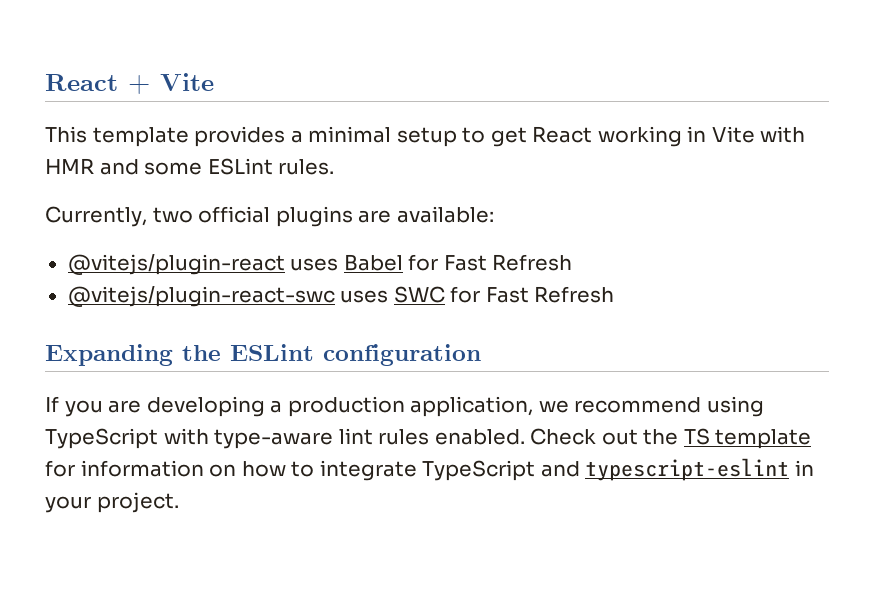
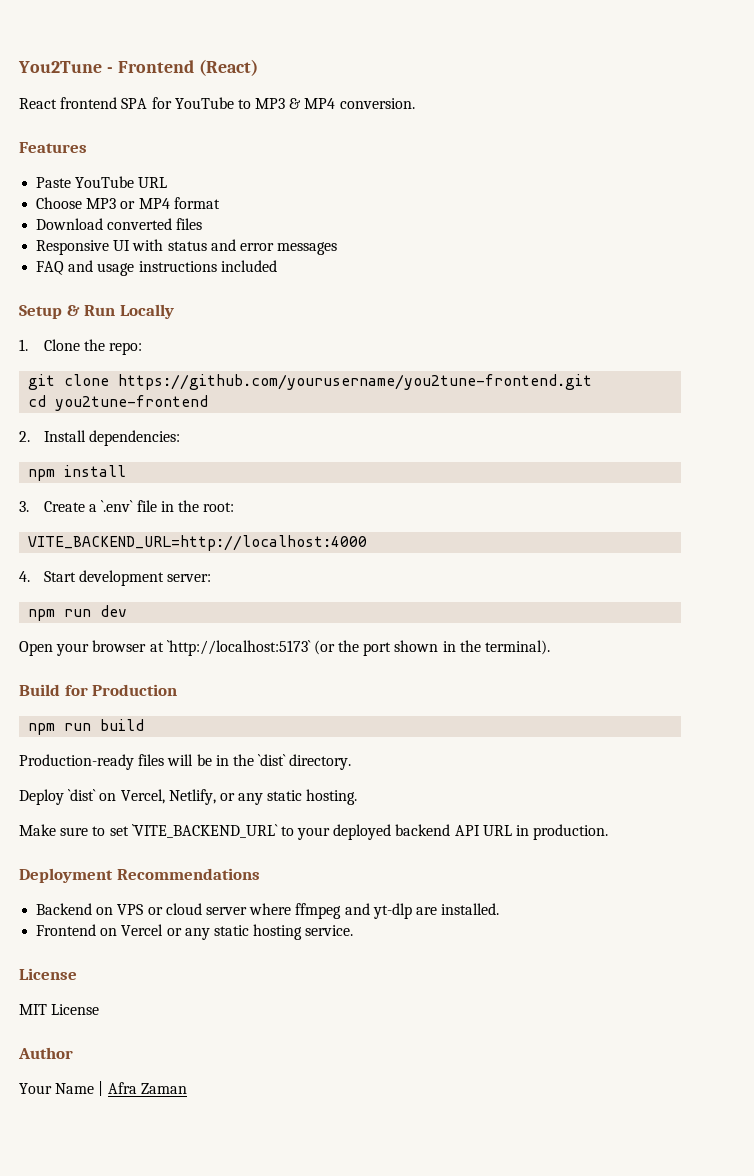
[45,73,214,94] [45,126,806,147] [45,158,335,175] [45,206,494,227] [67,254,573,275] [67,286,615,307] [45,344,481,366] [45,396,764,417] [45,428,812,449] [45,458,814,481] [45,492,179,513] React + Vite // This template provides a minimal setup to get React working in Vite with HMR and some ESLint rules. // Currently, two official plugins are available: // @vitejs/plugin-react uses Babel for Fast Refresh // @vitejs/plugin-react-swc uses SWC for Fast Refresh // Expanding the ESLint configuration // If you are developing a production application, we recommend using TypeScript with type-aware lint rules enabled. Check out the TS template for information on how to integrate TypeScript and typescript-eslint in your project. -> [18,59,258,76] [19,97,415,109] [19,142,87,153] [36,176,168,188] [36,197,220,209] [36,218,203,230] [36,239,338,255] [36,260,277,276] [19,304,174,319] [19,339,143,355] [28,374,593,390] [28,395,209,411] [19,430,181,446] [28,465,127,481] [19,500,235,512] [28,535,368,551] [19,570,212,586] [28,605,128,621] [19,640,551,656] [19,684,178,696] [28,719,145,735] [19,754,352,770] [19,789,358,805] [19,824,609,840] [19,868,260,883] [36,903,500,919] [36,924,354,940] [19,968,77,980] [19,1004,100,1015] [18,1047,73,1059] [19,1081,187,1096] You2Tune - Frontend (React) // React frontend SPA for YouTube to MP3 & MP4 conversion. // Features // Paste YouTube URL // Choose MP3 or MP4 format // Download converted files // Responsive UI with status and error messages // FAQ and usage instructions included // Setup & Run Locally // 1. Clone the repo: // git clone https://github.com/yourusername/you2tune-frontend.git // cd you2tune-frontend // 2. Install dependencies: // npm install // 3. Create a `.env` file in the root: // VITE_BACKEND_URL=http://localhost:4000 // 4. Start development server: // npm run dev // Open your browser at `http://localhost:5173` (or the port shown in the terminal). // Build for Production // npm run build // Production-ready files will be in the `dist` directory. // Deploy `dist` on Vercel, Netlify, or any static hosting. // Make sure to set `VITE_BACKEND_URL` to your deployed backend API URL in production. // Deployment Recommendations // Backend on VPS or cloud server where ffmpeg and yt-dlp are installed. // Frontend on Vercel or any static hosting service. // License // MIT License // Author // Your Name | Afra Zaman

